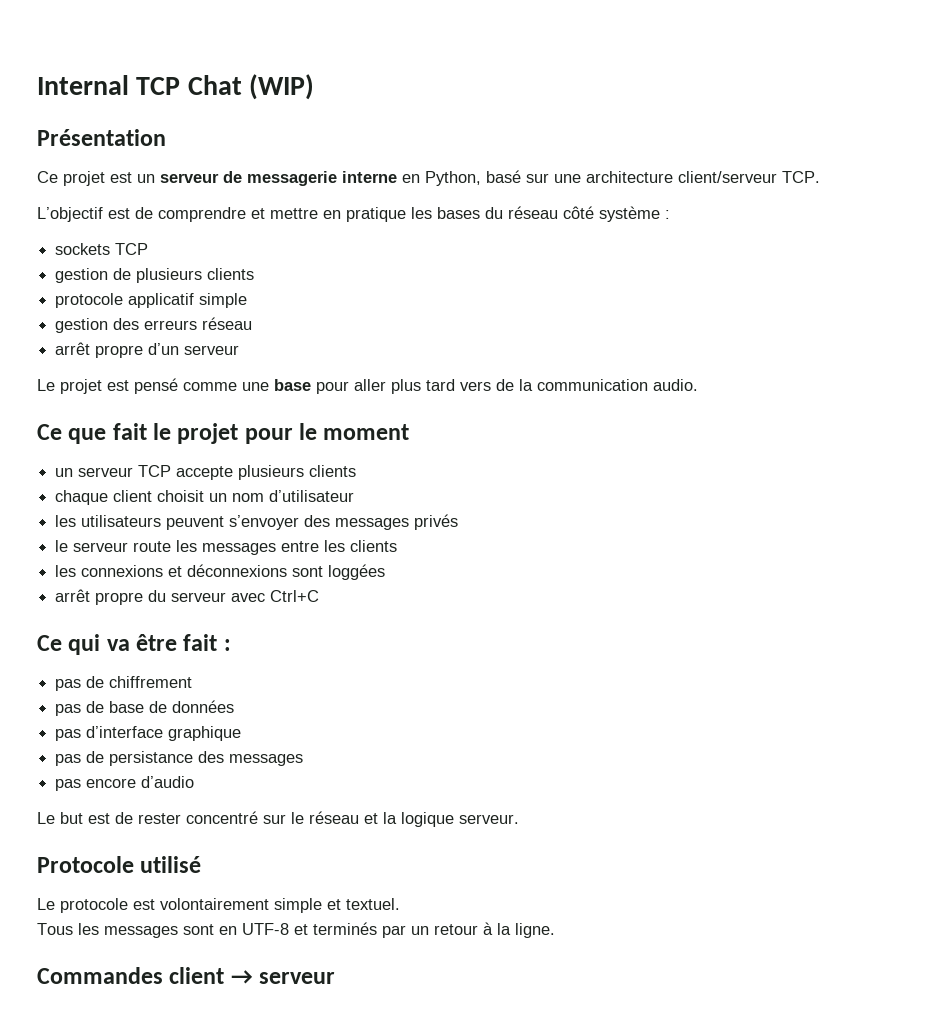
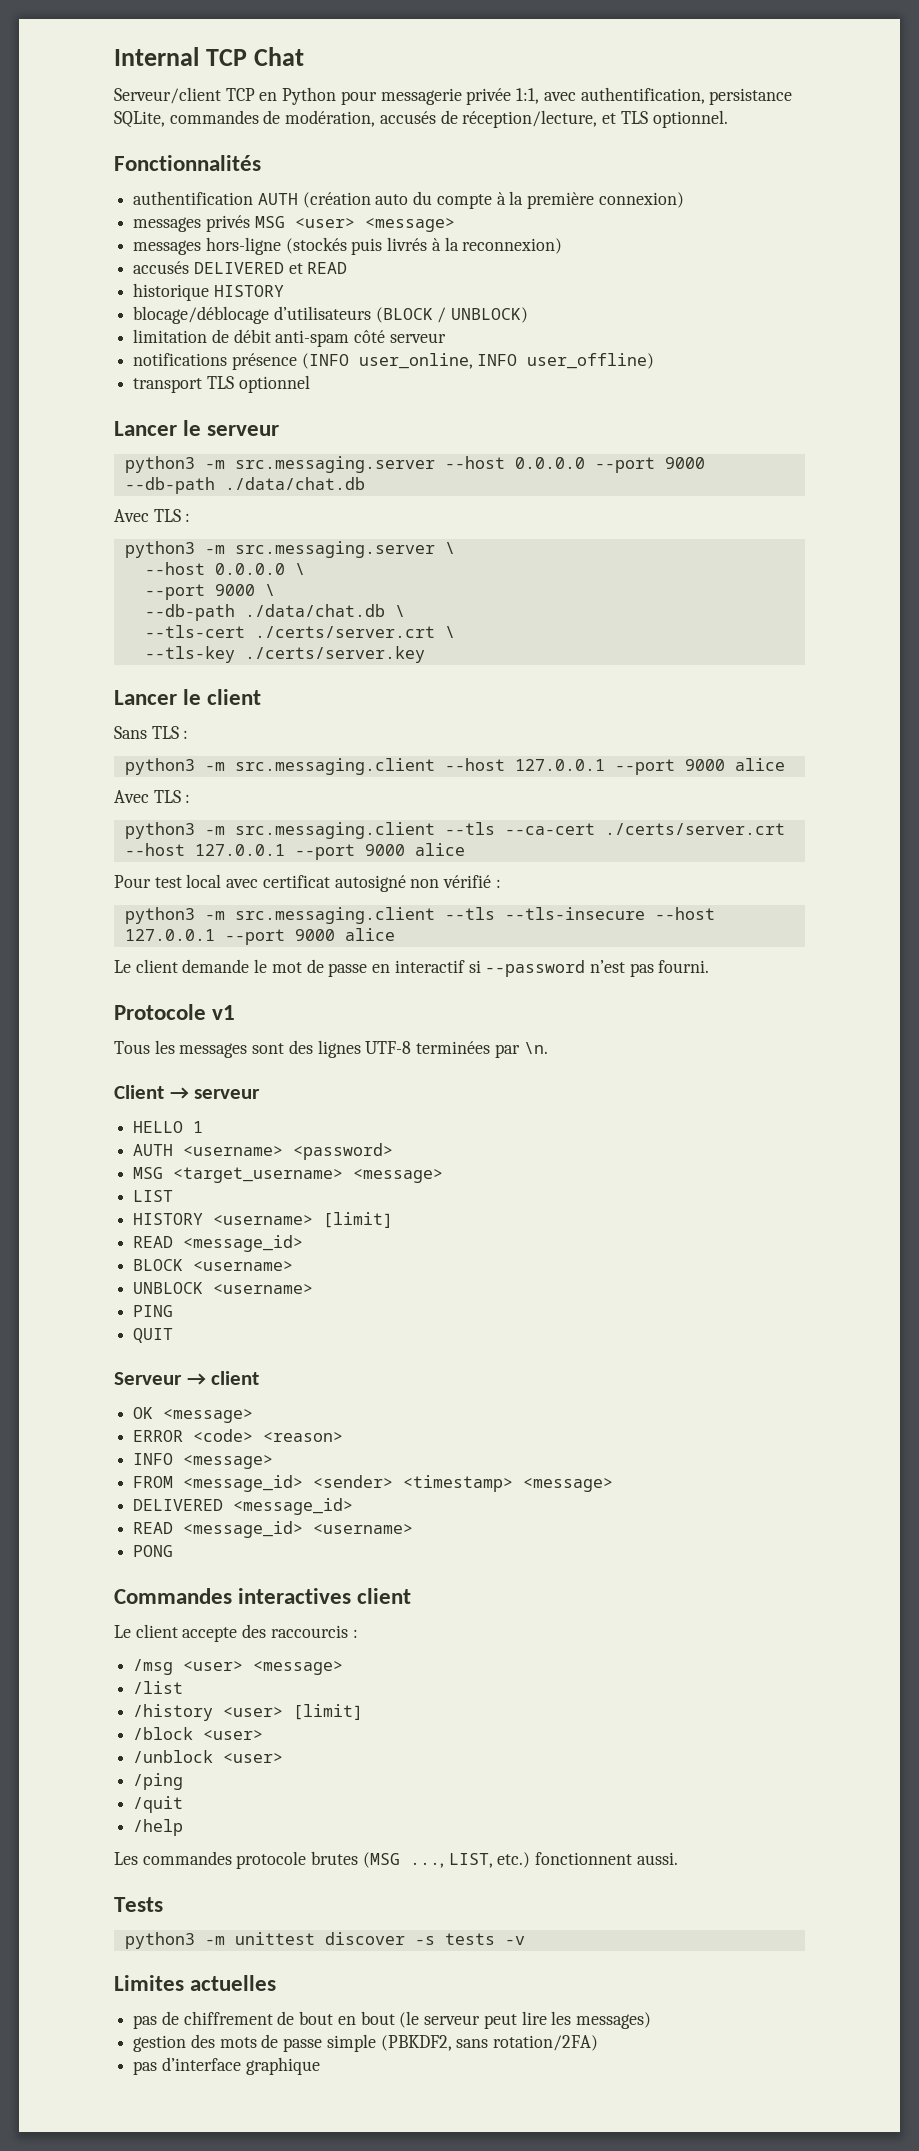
[249,74,315,100] [37,129,166,146] [37,170,820,186] [37,206,670,222] [55,243,149,255] [55,268,255,283] [55,293,248,308] [55,317,253,333] [55,342,240,358] [37,378,698,394] [37,423,410,444] [55,465,357,480] [55,490,355,505] [55,514,459,530] [55,540,398,555] [55,564,386,580] [55,589,320,605] [37,634,231,655] [55,676,193,691] [55,700,235,716] [55,726,242,741] [55,751,304,766] [55,776,195,791] [37,811,519,827] [37,856,202,873] [37,898,400,913] [37,922,555,938] (WIP) // Présentation // Ce projet est un serveur de messagerie interne en Python, basé sur une architecture client/serveur TCP. // L’objectif est de comprendre et mettre en pratique les bases du réseau côté système : // sockets TCP // gestion de plusieurs clients // protocole applicatif simple // gestion des erreurs réseau // arrêt propre d’un serveur // Le projet est pensé comme une base pour aller plus tard vers de la communication audio. // Ce que fait le projet pour le moment // un serveur TCP accepte plusieurs clients // chaque client choisit un nom d’utilisateur // les utilisateurs peuvent s’envoyer des messages privés // le serveur route les messages entre les clients // les connexions et déconnexions sont loggées // arrêt propre du serveur avec Ctrl+C // Ce qui va être fait : // pas de chiffrement // pas de base de données // pas d’interface graphique // pas de persistance des messages // pas encore d’audio // Le but est de rester concentré sur le réseau et la logique serveur. // Protocole utilisé // Le protocole est volontairement simple et textuel. // Tous les messages sont en UTF-8 et terminés par un retour à la ligne. -> [114,87,793,105] [114,110,728,128] [114,155,261,171] [133,191,684,209] [133,215,455,232] [133,237,563,255] [133,261,348,274] [133,283,284,301] [133,306,529,324] [133,329,446,347] [133,353,655,370] [133,375,310,393] [114,420,280,436] [124,456,705,473] [124,477,365,494] [114,509,191,522] [124,541,455,558] [144,562,305,575] [144,584,275,600] [144,604,405,621] [144,625,455,638] [144,646,425,663] [114,689,262,705] [114,726,189,739] [124,758,785,775] [114,790,191,803] [124,822,785,839] [124,843,465,860] [114,874,501,892] [124,907,715,924] [124,928,395,945] [114,959,710,977] [114,1004,236,1020] [114,1040,548,1058] [114,1085,261,1099] [133,1121,204,1133] [133,1143,394,1160] [133,1167,444,1183] [133,1190,174,1202] [133,1212,394,1228] [133,1235,304,1252] [133,1259,294,1271] [133,1282,314,1294] [133,1305,174,1317] [133,1328,174,1343] [114,1371,260,1385] [133,1407,254,1423] [133,1429,344,1442] [133,1453,274,1469] [133,1475,614,1492] [133,1498,354,1515] [133,1521,414,1538] [133,1545,174,1557] // Serveur/client TCP en Python pour messagerie privée 1:1, avec authentification, persistance SQLite, commandes de modération, accusés de réception/lecture, et TLS optionnel. // Fonctionnalités // authentification AUTH (création auto du compte à la première connexion) // messages privés MSG <user> <message> // messages hors-ligne (stockés puis livrés à la reconnexion) // accusés DELIVERED et READ // historique HISTORY // blocage/déblocage d’utilisateurs (BLOCK / UNBLOCK) // limitation de débit anti-spam côté serveur // notifications présence (INFO user_online, INFO user_offline) // transport TLS optionnel // Lancer le serveur // python3 -m src.messaging.server --host 0.0.0.0 --port 9000 --db-path ./data/chat.db // Avec TLS : // python3 -m src.messaging.server \ // --host 0.0.0.0 \ // --port 9000 \ // --db-path ./data/chat.db \ // --tls-cert ./certs/server.crt \ // --tls-key ./certs/server.key // Lancer le client // Sans TLS : // python3 -m src.messaging.client --host 127.0.0.1 --port 9000 alice // Avec TLS : // python3 -m src.messaging.client --tls --ca-cert ./certs/server.crt --host 127.0.0.1 --port 9000 alice // Pour test local avec certificat autosigné non vérifié : // python3 -m src.messaging.client --tls --tls-insecure --host 127.0.0.1 --port 9000 alice // Le client demande le mot de passe en interactif si --password n’est pas fourni. // Protocole v1 // Tous les messages sont des lignes UTF-8 terminées par \n. // Client → serveur // HELLO 1 // AUTH <username> <password> // MSG <target_username> <message> // LIST // HISTORY <username> [limit] // READ <message_id> // BLOCK <username> // UNBLOCK <username> // PING // QUIT // Serveur → client // OK <message> // ERROR <code> <reason> // INFO <message> // FROM <message_id> <sender> <timestamp> <message> // DELIVERED <message_id> // READ <message_id> <username> // PONG
[169,967,336,984] client → serveur -> [238,1588,412,1604] [114,1624,358,1642] [133,1659,344,1675] [133,1681,184,1694] [133,1704,364,1721] [133,1727,264,1740] [133,1750,284,1763] [133,1773,184,1790] [133,1796,184,1813] [133,1819,184,1836] [114,1851,678,1869] [114,1897,163,1912] [124,1932,525,1949] [114,1975,277,1991] [133,2011,651,2029] [133,2034,599,2052] [133,2057,320,2075] interactives client // Le client accepte des raccourcis : // /msg <user> <message> // /list // /history <user> [limit] // /block <user> // /unblock <user> // /ping // /quit // /help // Les commandes protocole brutes (MSG ..., LIST, etc.) fonctionnent aussi. // Tests // python3 -m unittest discover -s tests -v // Limites actuelles // pas de chiffrement de bout en bout (le serveur peut lire les messages) // gestion des mots de passe simple (PBKDF2, sans rotation/2FA) // pas d’interface graphique

